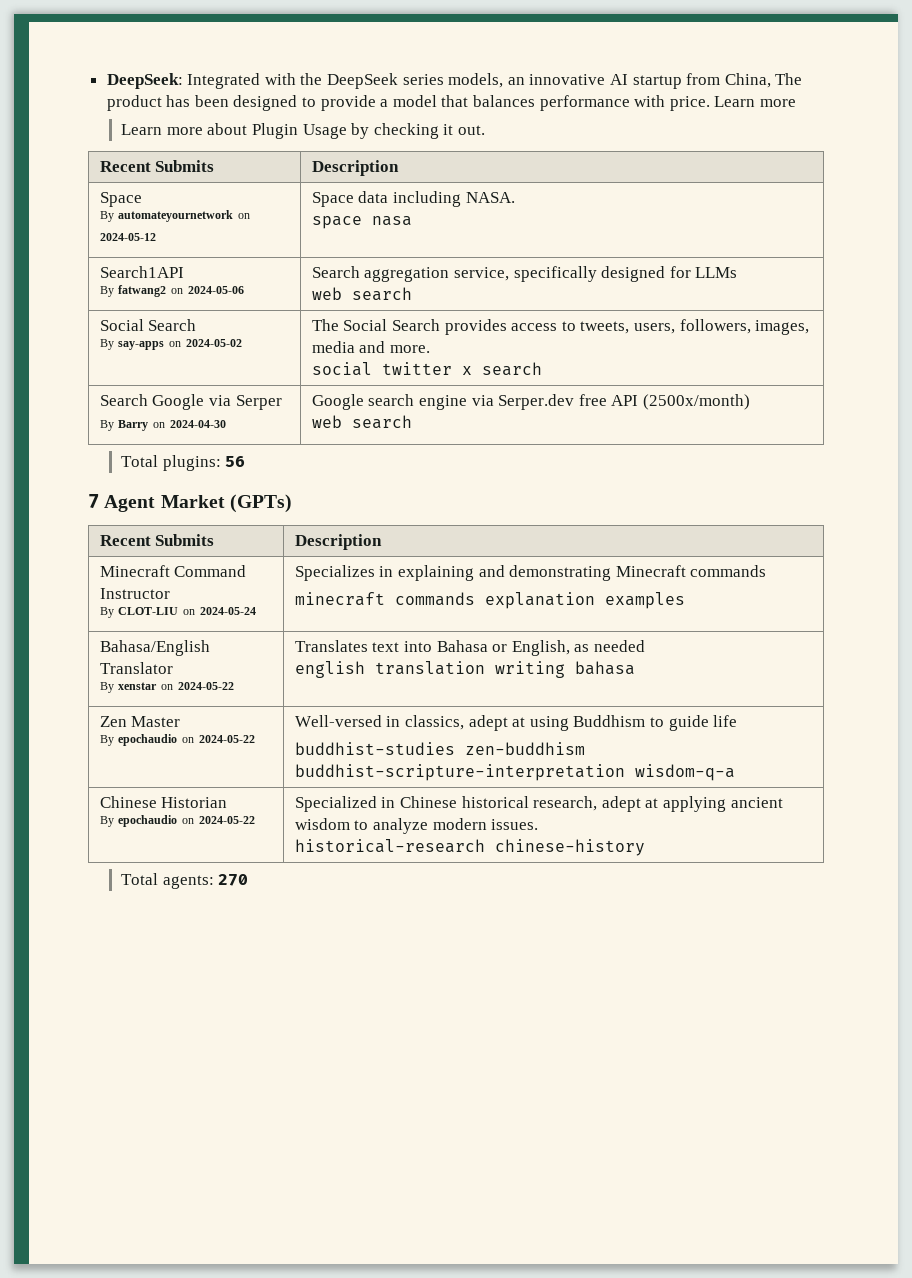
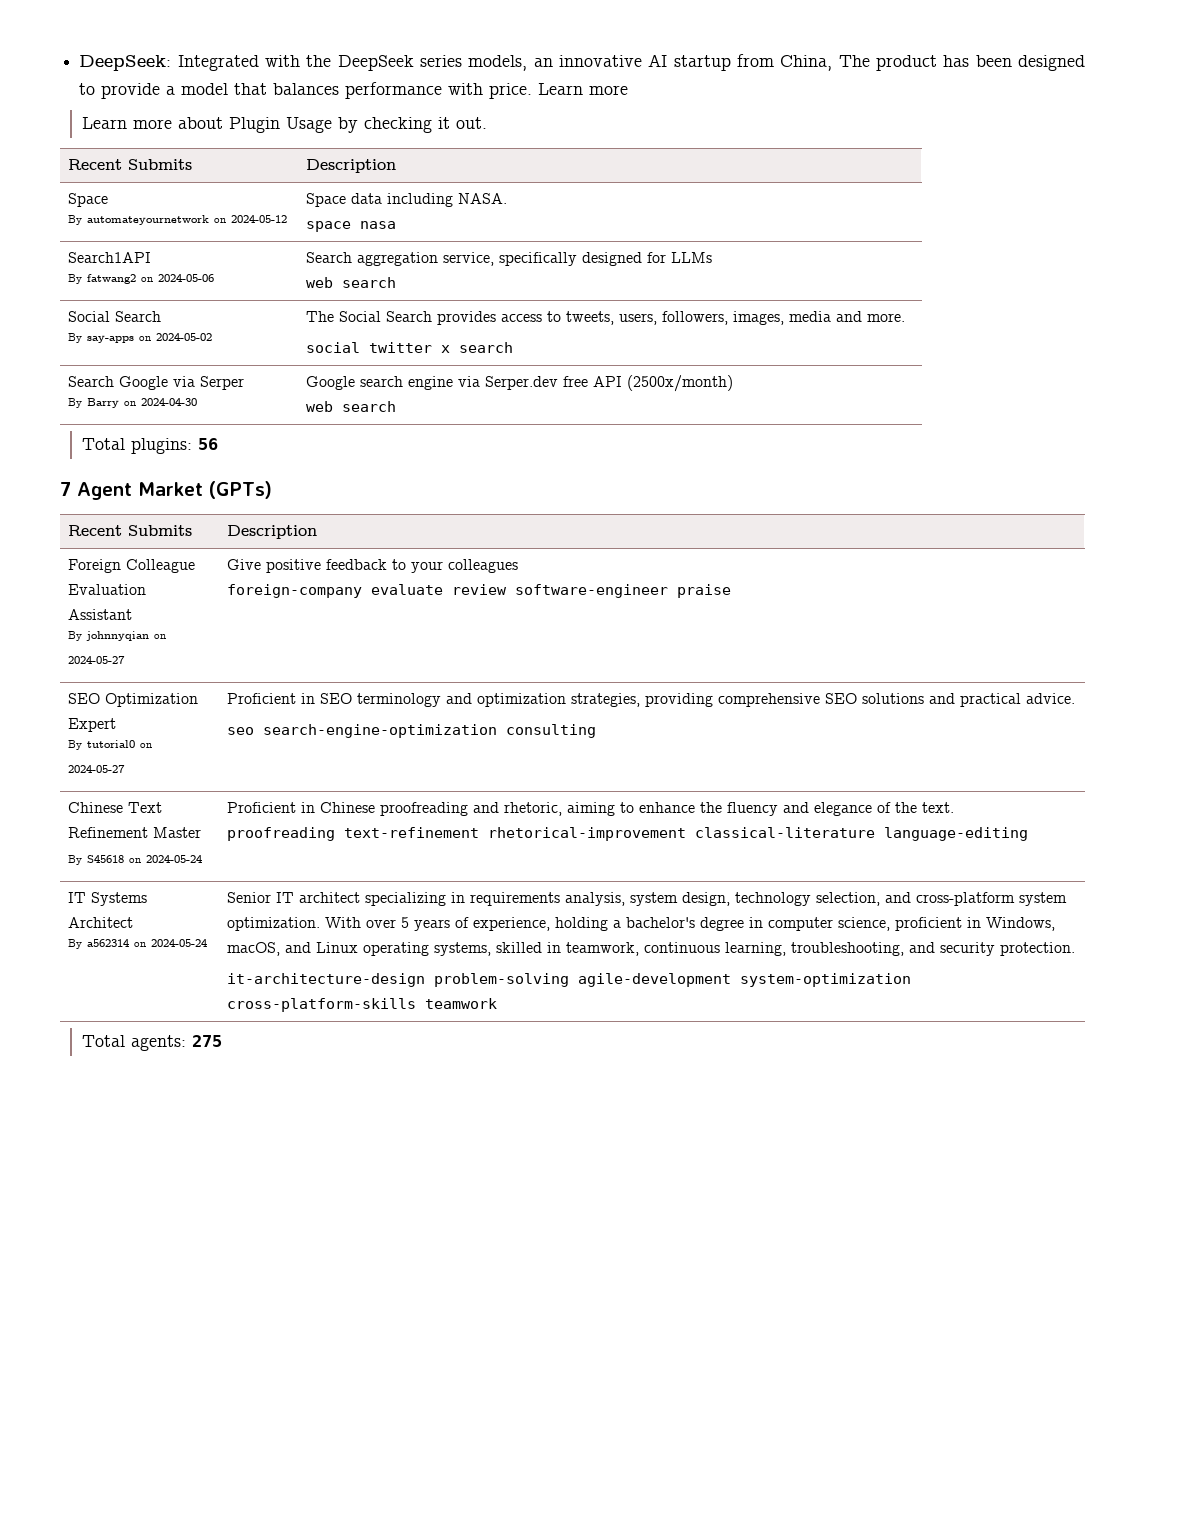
[99,565,247,577] [99,588,170,599] [99,607,256,618] [294,565,767,581] [294,592,685,609] [99,640,210,656] [99,662,173,674] [99,682,234,693] [294,640,645,656] [294,661,635,678] [99,716,181,727] [99,734,255,746] [294,715,738,731] [294,742,585,755] [294,764,735,781] [99,796,228,808] [99,815,255,827] [294,796,783,812] [294,818,539,834] [294,839,645,856] Minecraft Command Instructor // By CLOT-LIU on 2024-05-24 | Specializes in explaining and demonstrating Minecraft commands // minecraft commands explanation examples // Bahasa/English Translator // By xenstar on 2024-05-22 | Translates text into Bahasa or English, as needed // english translation writing bahasa // Zen Master // By epochaudio on 2024-05-22 | Well-versed in classics, adept at using Buddhism to guide life // buddhist-studies zen-buddhism buddhist-scripture-interpretation wisdom-q-a // Chinese Historian // By epochaudio on 2024-05-22 | Specialized in Chinese historical research, adept at applying ancient wisdom to analyze modern issues. // historical-research chinese-history -> [68,559,196,573] [68,584,147,595] [68,609,133,620] [68,631,167,641] [68,656,126,664] [227,559,519,573] [227,584,732,598] [68,693,199,707] [68,718,117,732] [68,740,153,750] [68,765,126,773] [227,693,1076,707] [227,724,597,738] [68,802,163,813] [68,827,202,838] [68,855,203,865] [227,802,955,816] [227,827,1029,841] [68,892,148,906] [68,917,134,928] [68,939,208,949] [227,892,1068,906] [227,917,1056,931] [227,942,1076,956] [227,973,912,987] [227,998,498,1012] Foreign Colleague Evaluation Assistant // By johnnyqian on 2024-05-27 | Give positive feedback to your colleagues // foreign-company evaluate review software-engineer praise // SEO Optimization Expert // By tutorial0 on 2024-05-27 | Proficient in SEO terminology and optimization strategies, providing comprehensive SEO solutions and practical advice. // seo search-engine-optimization consulting // Chinese Text Refinement Master // By S45618 on 2024-05-24 | Proficient in Chinese proofreading and rhetoric, aiming to enhance the fluency and elegance of the text. // proofreading text-refinement rhetorical-improvement classical-literature language-editing // IT Systems Architect // By a562314 on 2024-05-24 | Senior IT architect specializing in requirements analysis, system design, technology selection, and cross-platform system optimization. With over 5 years of experience, holding a bachelor's degree in computer science, proficient in Windows, macOS, and Linux operating systems, skilled in teamwork, continuous learning, troubleshooting, and security protection. // it-architecture-design problem-solving agile-development system-optimization cross-platform-skills teamwork
[218,874,249,886] 270 -> [191,1035,222,1047] 275

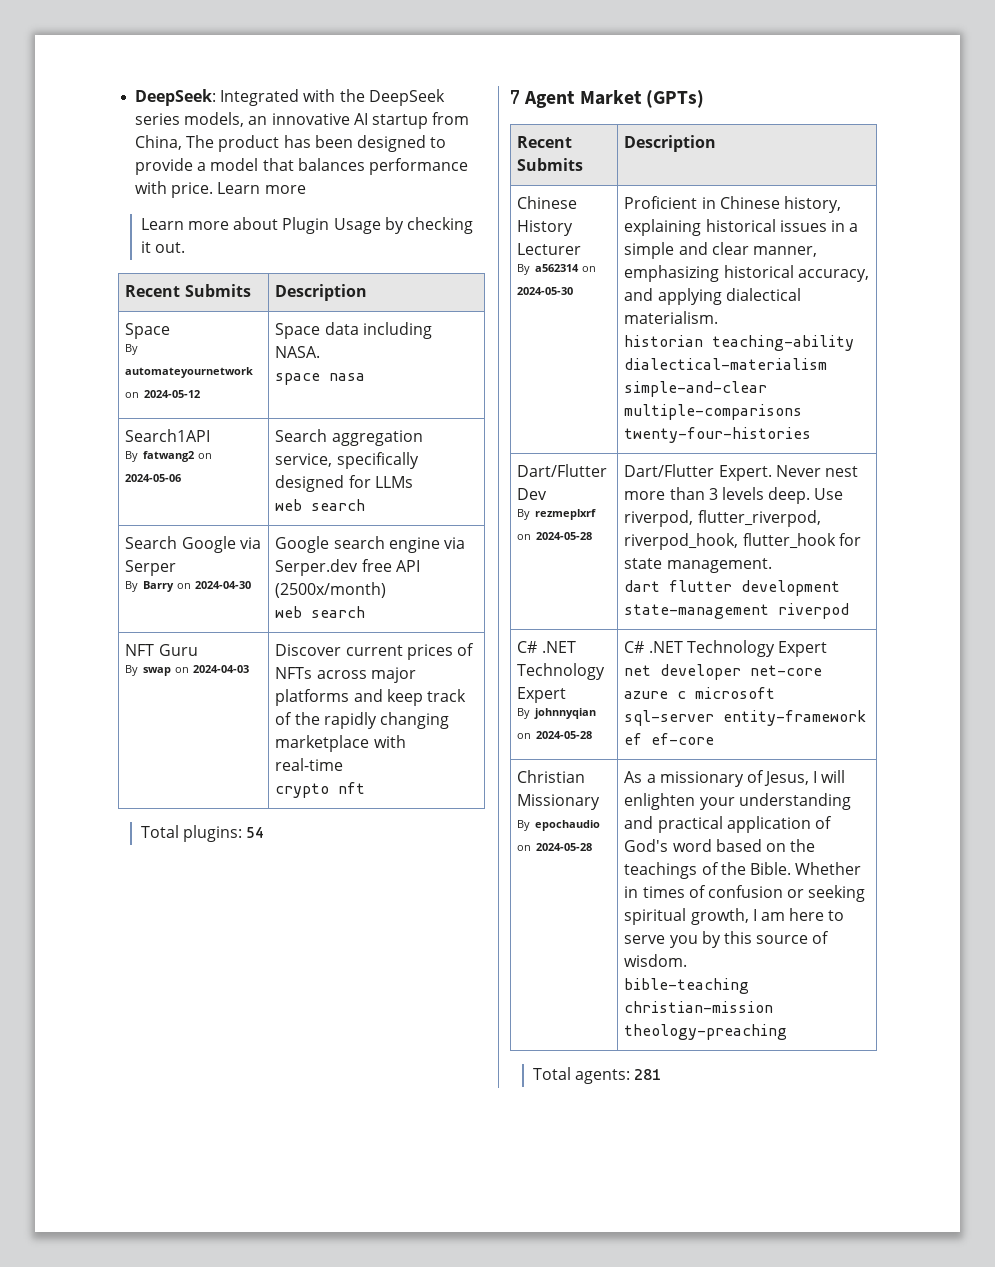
[68,311,162,322] [68,333,213,343] [306,311,906,325] [306,342,514,353] // Social Search // By say-apps on 2024-05-02 | The Social Search provides access to tweets, users, followers, images, media and more. // social twitter x search -> (366, 505) none
(397, 406) none -> [125,644,198,656] [125,665,249,676] [275,643,474,660] [275,667,416,683] [275,689,466,706] [275,712,449,729] [275,735,406,752] [275,758,344,771] [275,782,366,798] // NFT Guru // By swap on 2024-04-03 | Discover current prices of NFTs across major platforms and keep track of the rapidly changing marketplace with real-time // crypto nft
[197,438,218,450] 56 -> [246,827,265,838] 54
[68,559,196,573] [68,584,147,595] [68,609,133,620] [68,631,167,641] [68,656,126,664] [227,559,519,573] [227,584,732,598] [68,693,199,707] [68,718,117,732] [68,740,153,750] [68,765,126,773] [227,693,1076,707] [227,724,597,738] [68,802,163,813] [68,827,202,838] [68,855,203,865] [227,802,955,816] [227,827,1029,841] [68,892,148,906] [68,917,134,928] [68,939,208,949] [227,892,1068,906] [227,917,1056,931] [227,942,1076,956] [227,973,912,987] [227,998,498,1012] Foreign Colleague Evaluation Assistant // By johnnyqian on 2024-05-27 | Give positive feedback to your colleagues // foreign-company evaluate review software-engineer praise // SEO Optimization Expert // By tutorial0 on 2024-05-27 | Proficient in SEO terminology and optimization strategies, providing comprehensive SEO solutions and practical advice. // seo search-engine-optimization consulting // Chinese Text Refinement Master // By S45618 on 2024-05-24 | Proficient in Chinese proofreading and rhetoric, aiming to enhance the fluency and elegance of the text. // proofreading text-refinement rhetorical-improvement classical-literature language-editing // IT Systems Architect // By a562314 on 2024-05-24 | Senior IT architect specializing in requirements analysis, system design, technology selection, and cross-platform system optimization. With over 5 years of experience, holding a bachelor's degree in computer science, proficient in Windows, macOS, and Linux operating systems, skilled in teamwork, continuous learning, troubleshooting, and security protection. // it-architecture-design problem-solving agile-development system-optimization cross-platform-skills teamwork -> [517,196,578,209] [517,220,574,236] [517,243,582,255] [517,264,596,275] [517,287,574,295] [624,196,841,213] [624,219,859,236] [624,242,817,259] [624,265,869,282] [624,288,801,305] [624,311,719,324] [624,335,855,351] [624,358,828,370] [624,381,768,397] [624,404,803,420] [624,427,812,443] [517,464,608,477] [517,488,548,500] [517,509,596,520] [517,532,592,540] [624,464,858,481] [624,487,844,504] [624,510,821,527] [624,533,861,550] [624,558,772,573] [624,580,841,596] [624,603,850,619] [517,641,576,653] [517,663,606,680] [517,687,567,703] [517,708,596,719] [517,731,592,739] [624,640,827,657] [624,664,823,680] [624,687,776,699] [624,710,867,726] [624,733,715,745] [517,770,586,783] [517,794,601,810] [517,820,600,831] [517,843,592,851] [624,770,846,787] [624,793,851,810] [624,816,832,833] [624,839,816,852] [624,862,862,879] [624,885,866,902] [624,908,845,925] [624,931,830,948] [624,954,688,967] [624,978,750,994] [624,1001,774,1013] [624,1024,788,1040] Chinese History Lecturer // By a562314 on 2024-05-30 | Proficient in Chinese history, explaining historical issues in a simple and clear manner, emphasizing historical accuracy, and applying dialectical materialism. // historian teaching-ability dialectical-materialism simple-and-clear multiple-comparisons twenty-four-histories // Dart/Flutter Dev // By rezmeplxrf on 2024-05-28 | Dart/Flutter Expert. Never nest more than 3 levels deep. Use riverpod, flutter_riverpod, riverpod_hook, flutter_hook for state management. // dart flutter development state-management riverpod // C# .NET Technology Expert // By johnnyqian on 2024-05-28 | C# .NET Technology Expert // net developer net-core azure c microsoft sql-server entity-framework ef ef-core // Christian Missionary // By epochaudio on 2024-05-28 | As a missionary of Jesus, I will enlighten your understanding and practical application of God's word based on the teachings of the Bible. Whether in times of confusion or seeking spiritual growth, I am here to serve you by this source of wisdom. // bible-teaching christian-mission theology-preaching
[191,1035,222,1047] 275 -> [634,1069,662,1080] 281

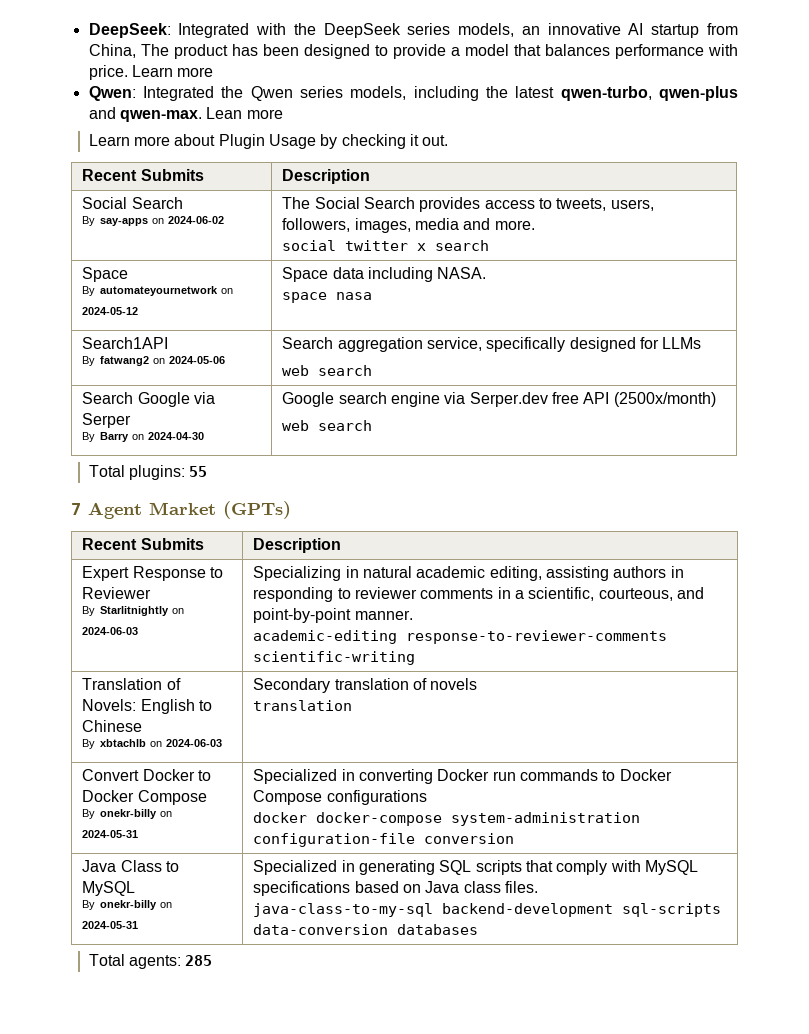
(306, 189) none -> [88,86,739,101] [88,107,283,122] // Qwen: Integrated the Qwen series models, including the latest qwen-turbo, qwen-plus and qwen-max. Lean more
(368, 292) none -> [82,197,183,209] [82,216,225,226] [282,197,654,212] [282,218,535,233] [282,240,490,251] // Social Search // By say-apps on 2024-06-02 | The Social Search provides access to tweets, users, followers, images, media and more. // social twitter x search
[125,644,198,656] [125,665,249,676] [275,643,474,660] [275,667,416,683] [275,689,466,706] [275,712,449,729] [275,735,406,752] [275,758,344,771] [275,782,366,798] // NFT Guru // By swap on 2024-04-03 | Discover current prices of NFTs across major platforms and keep track of the rapidly changing marketplace with real-time // crypto nft -> (373, 425) none
[246,827,265,838] 54 -> [189,466,208,477] 55
[517,196,578,209] [517,220,574,236] [517,243,582,255] [517,264,596,275] [517,287,574,295] [624,196,841,213] [624,219,859,236] [624,242,817,259] [624,265,869,282] [624,288,801,305] [624,311,719,324] [624,335,855,351] [624,358,828,370] [624,381,768,397] [624,404,803,420] [624,427,812,443] [517,464,608,477] [517,488,548,500] [517,509,596,520] [517,532,592,540] [624,464,858,481] [624,487,844,504] [624,510,821,527] [624,533,861,550] [624,558,772,573] [624,580,841,596] [624,603,850,619] [517,641,576,653] [517,663,606,680] [517,687,567,703] [517,708,596,719] [517,731,592,739] [624,640,827,657] [624,664,823,680] [624,687,776,699] [624,710,867,726] [624,733,715,745] [517,770,586,783] [517,794,601,810] [517,820,600,831] [517,843,592,851] [624,770,846,787] [624,793,851,810] [624,816,832,833] [624,839,816,852] [624,862,862,879] [624,885,866,902] [624,908,845,925] [624,931,830,948] [624,954,688,967] [624,978,750,994] [624,1001,774,1013] [624,1024,788,1040] Chinese History Lecturer // By a562314 on 2024-05-30 | Proficient in Chinese history, explaining historical issues in a simple and clear manner, emphasizing historical accuracy, and applying dialectical materialism. // historian teaching-ability dialectical-materialism simple-and-clear multiple-comparisons twenty-four-histories // Dart/Flutter Dev // By rezmeplxrf on 2024-05-28 | Dart/Flutter Expert. Never nest more than 3 levels deep. Use riverpod, flutter_riverpod, riverpod_hook, flutter_hook for state management. // dart flutter development state-management riverpod // C# .NET Technology Expert // By johnnyqian on 2024-05-28 | C# .NET Technology Expert // net developer net-core azure c microsoft sql-server entity-framework ef ef-core // Christian Missionary // By epochaudio on 2024-05-28 | As a missionary of Jesus, I will enlighten your understanding and practical application of God's word based on the teachings of the Bible. Whether in times of confusion or seeking spiritual growth, I am here to serve you by this source of wisdom. // bible-teaching christian-mission theology-preaching -> [82,566,223,581] [82,587,152,599] [82,606,184,616] [82,627,139,635] [253,566,684,581] [253,587,704,602] [253,608,413,623] [253,630,668,644] [253,651,416,665] [82,678,181,690] [82,699,212,714] [82,720,143,732] [82,739,223,749] [253,678,478,693] [253,700,353,711] [82,769,211,781] [82,790,207,805] [82,809,172,819] [82,830,139,838] [253,769,672,784] [253,790,427,805] [253,812,641,826] [253,833,515,847] [82,860,179,872] [82,881,136,896] [82,900,172,910] [82,921,139,929] [253,860,698,875] [253,881,538,896] [253,903,722,917] [253,924,479,935] Expert Response to Reviewer // By Starlitnightly on 2024-06-03 | Specializing in natural academic editing, assisting authors in responding to reviewer comments in a scientific, courteous, and point-by-point manner. // academic-editing response-to-reviewer-comments scientific-writing // Translation of Novels: English to Chinese // By xbtachlb on 2024-06-03 | Secondary translation of novels // translation // Convert Docker to Docker Compose // By onekr-billy on 2024-05-31 | Specialized in converting Docker run commands to Docker Compose configurations // docker docker-compose system-administration configuration-file conversion // Java Class to MySQL // By onekr-billy on 2024-05-31 | Specialized in generating SQL scripts that comply with MySQL specifications based on Java class files. // java-class-to-my-sql backend-development sql-scripts data-conversion databases
[634,1069,662,1080] 281 -> [185,955,213,966] 285

